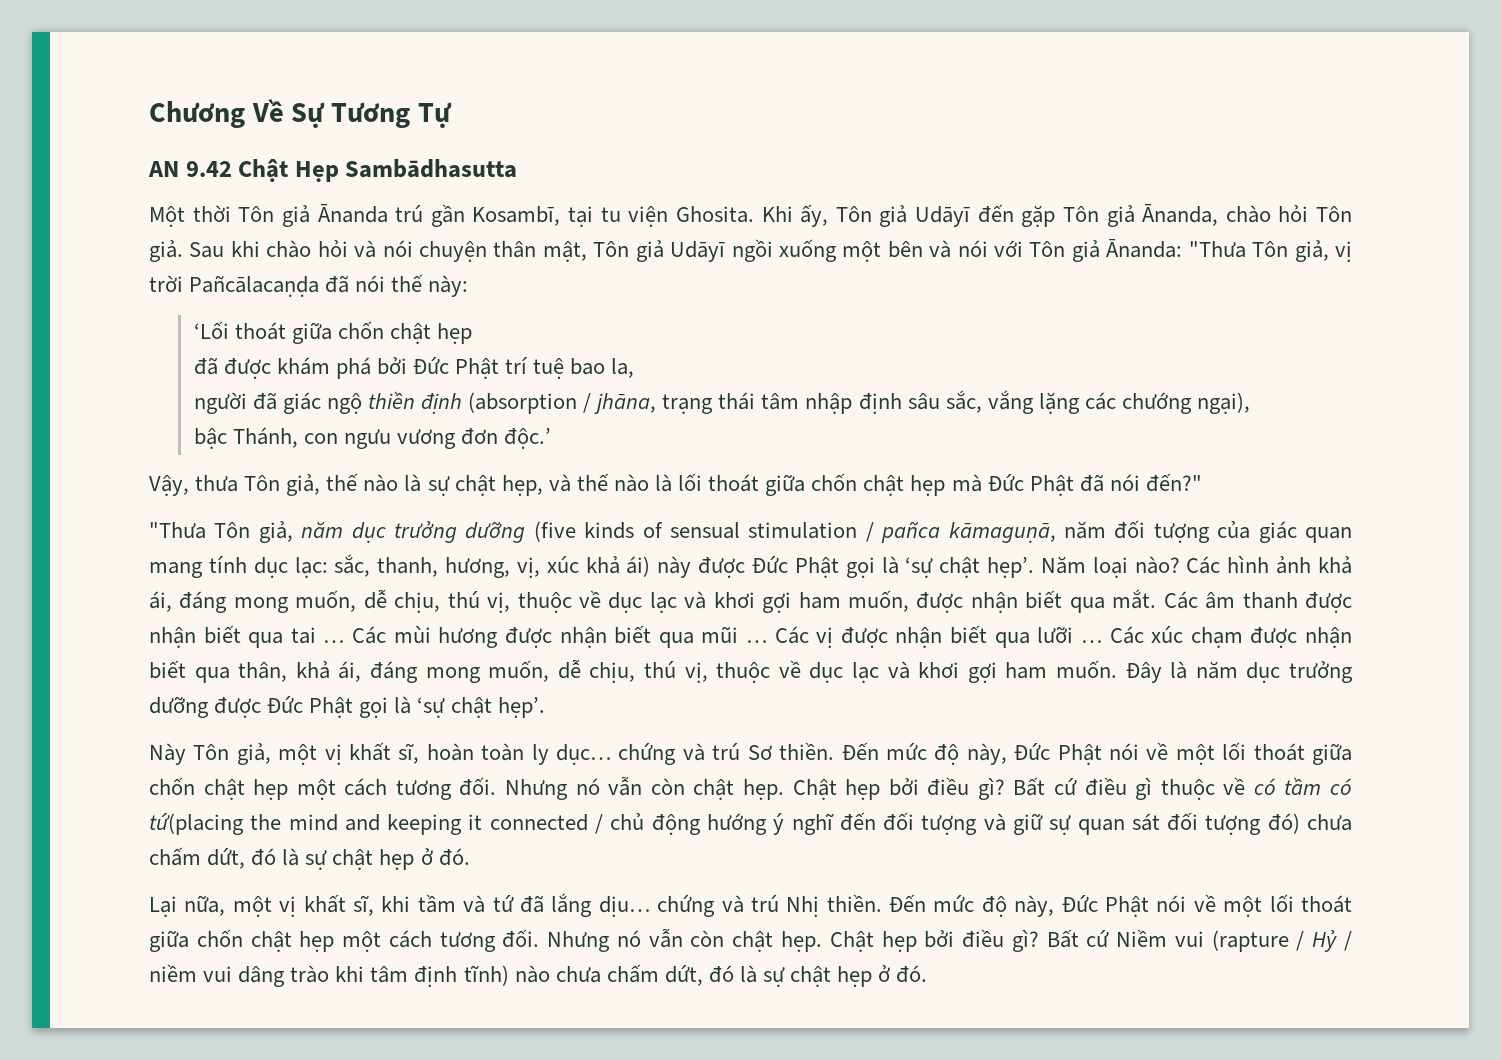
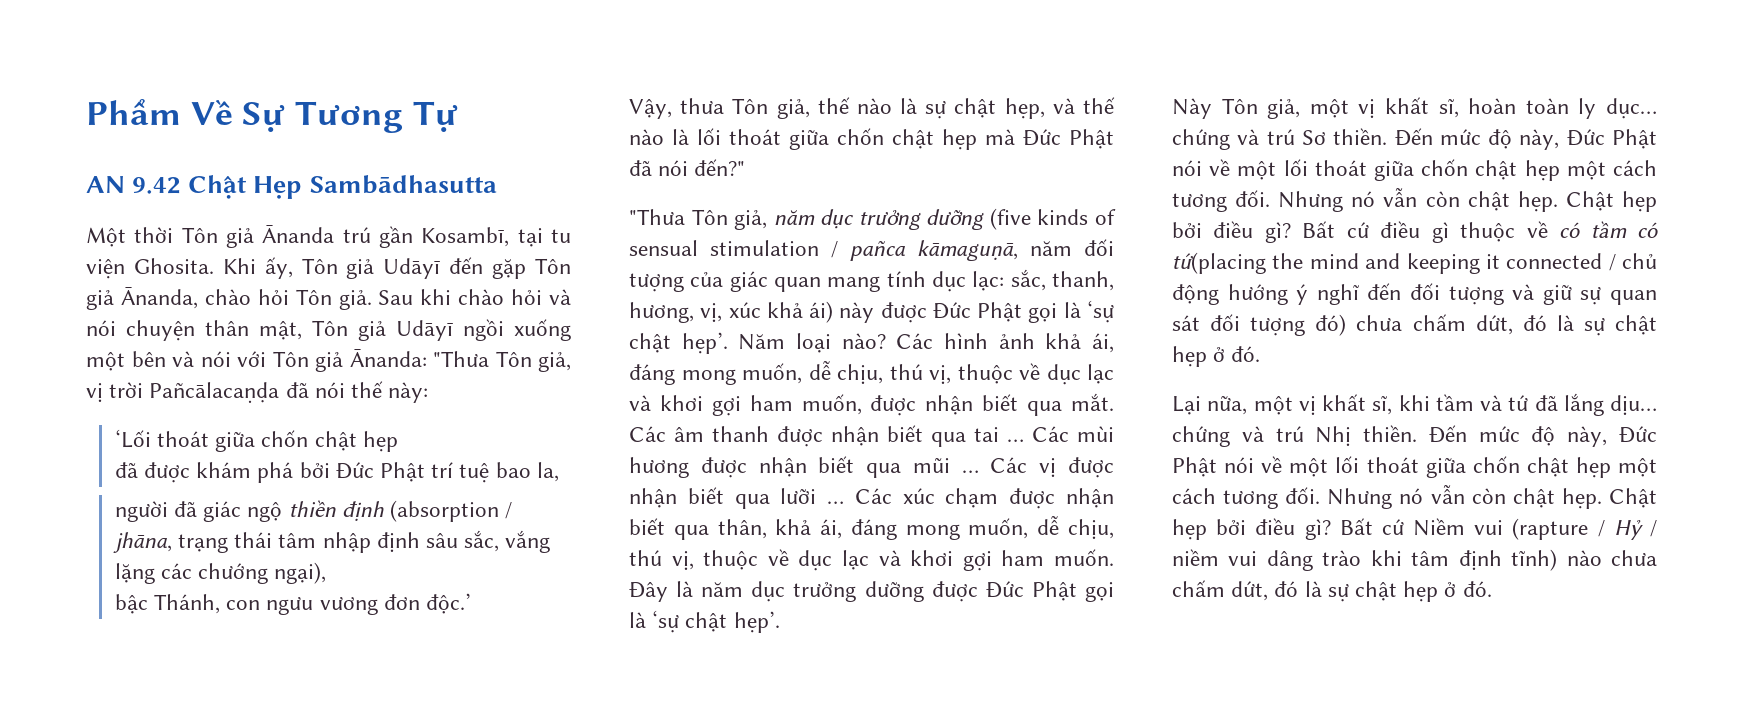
[149,101,245,128] Chương -> [86,99,181,125] Phẩm

